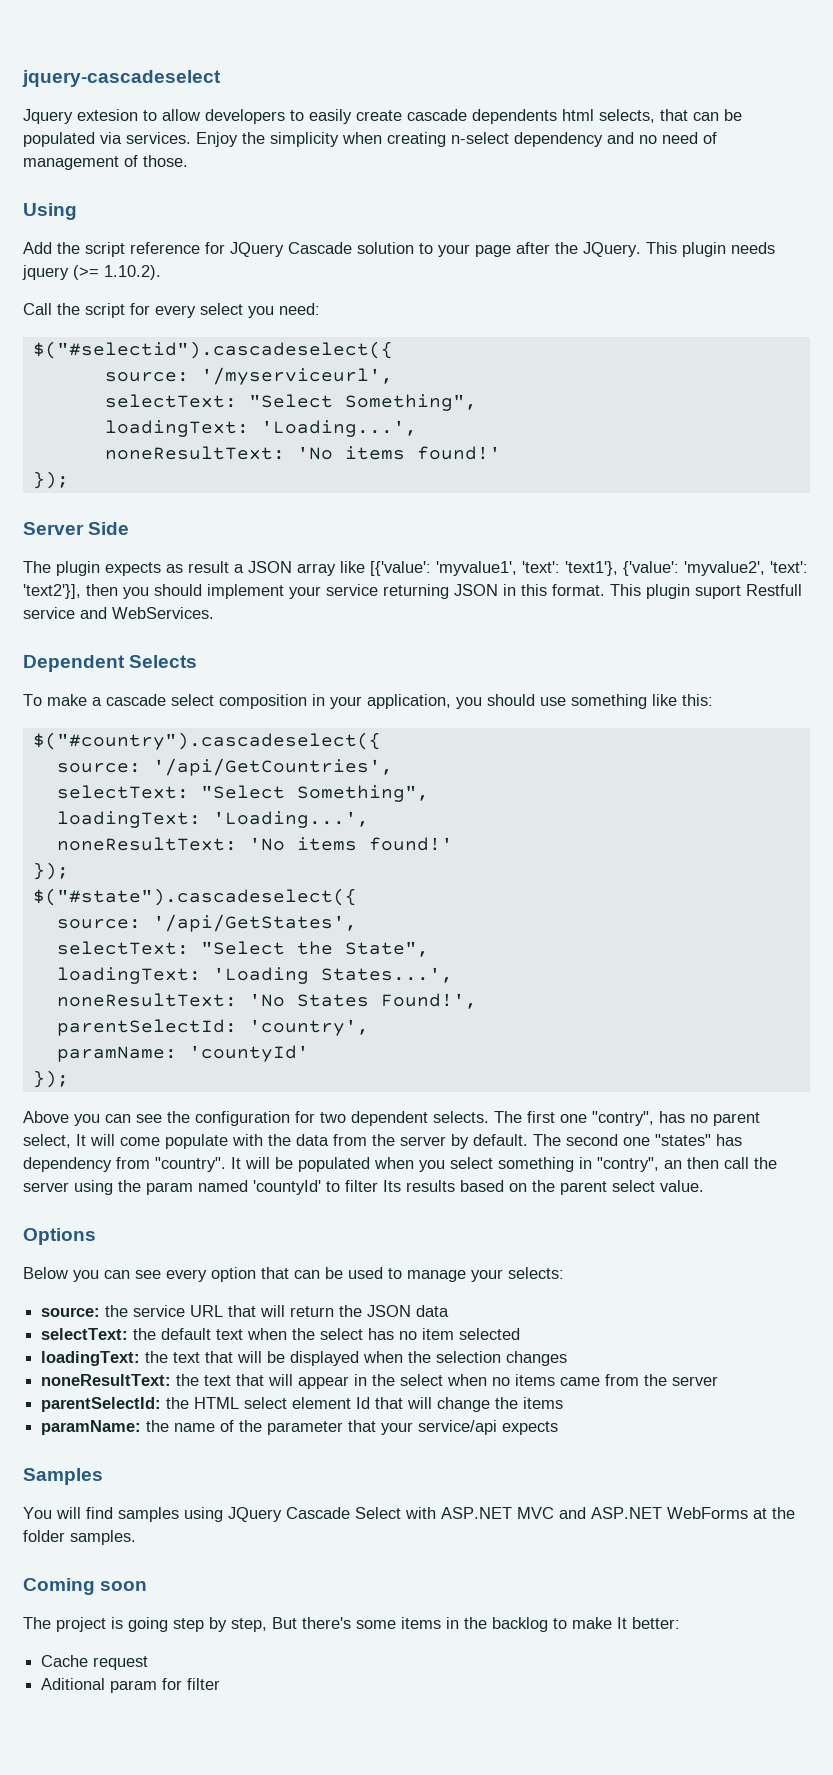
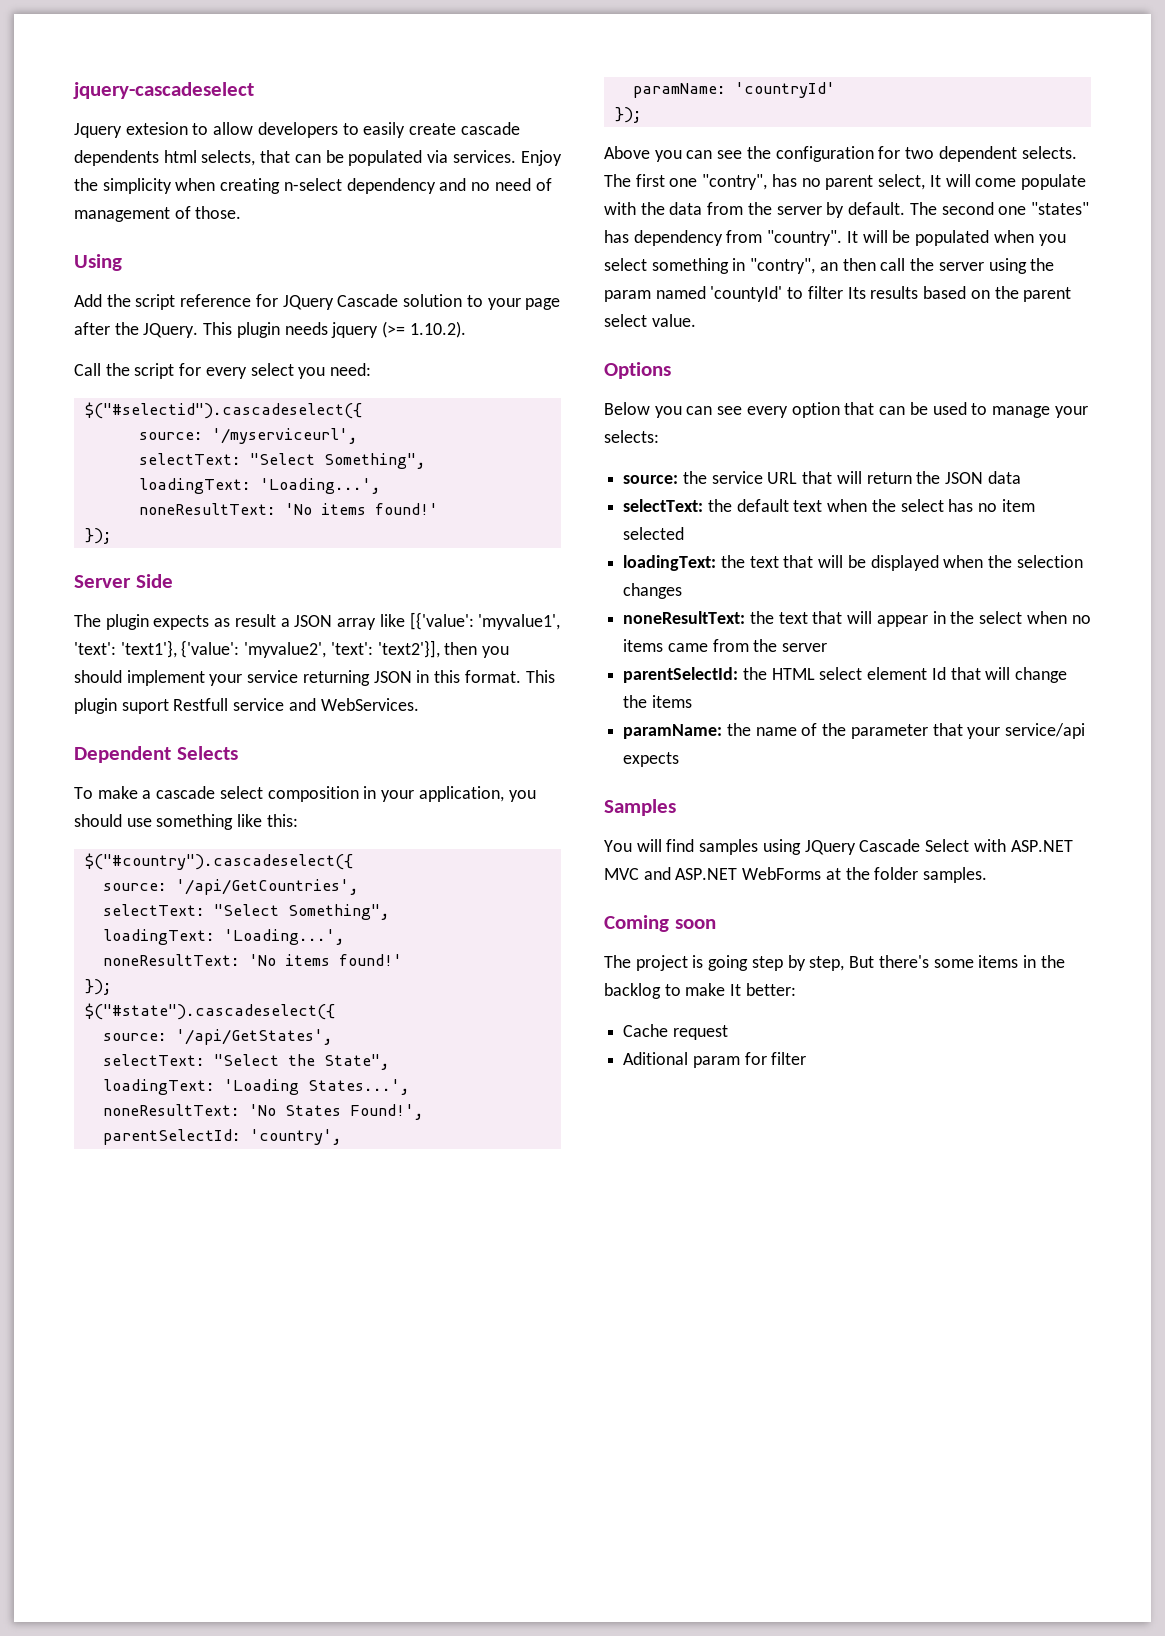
[188,1045,309,1062] 'countyId' -> [734,82,835,98] 'countryId'

